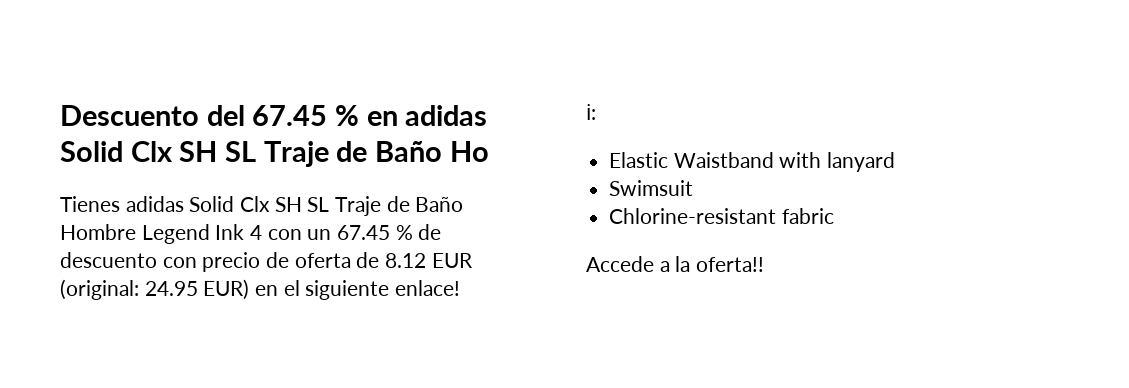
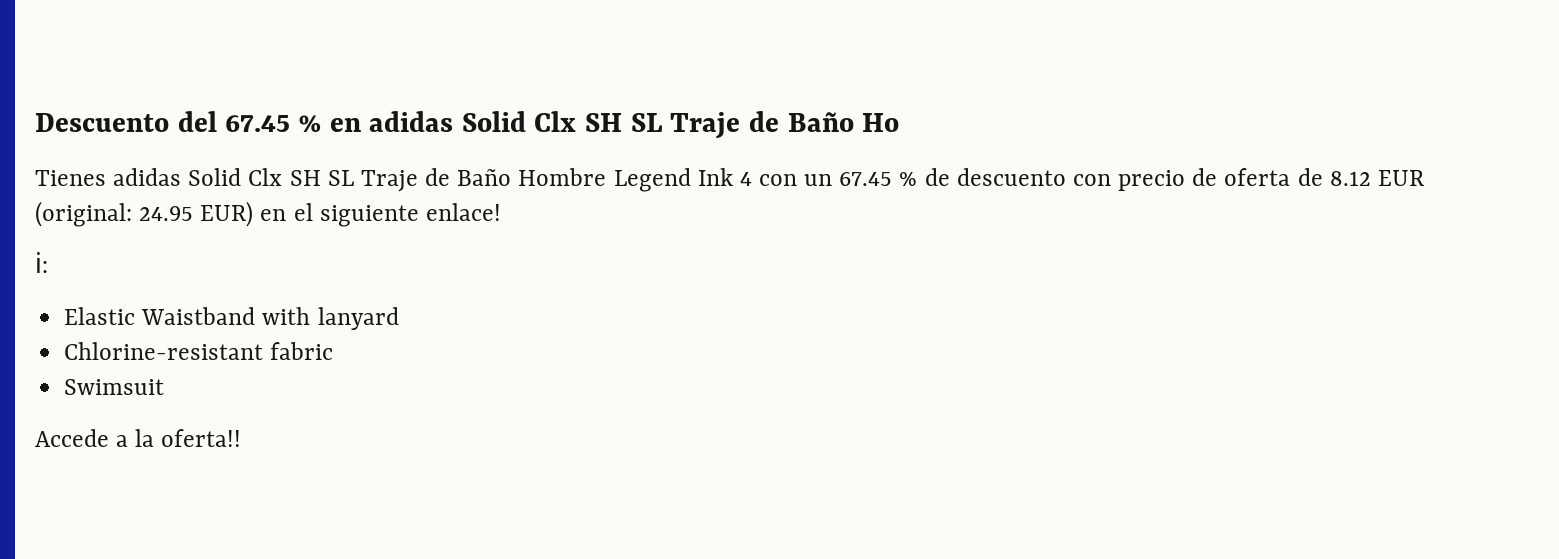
[609,180,694,196] // Swimsuit -> (399, 318) none
(834, 216) none -> [64,379,165,395] // Swimsuit

